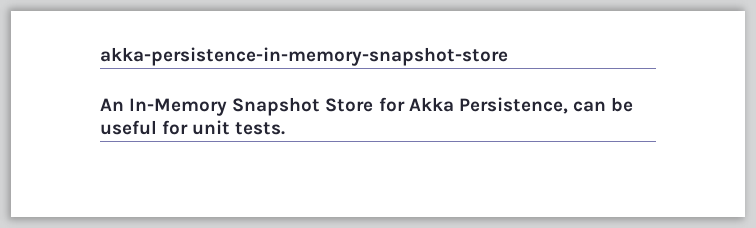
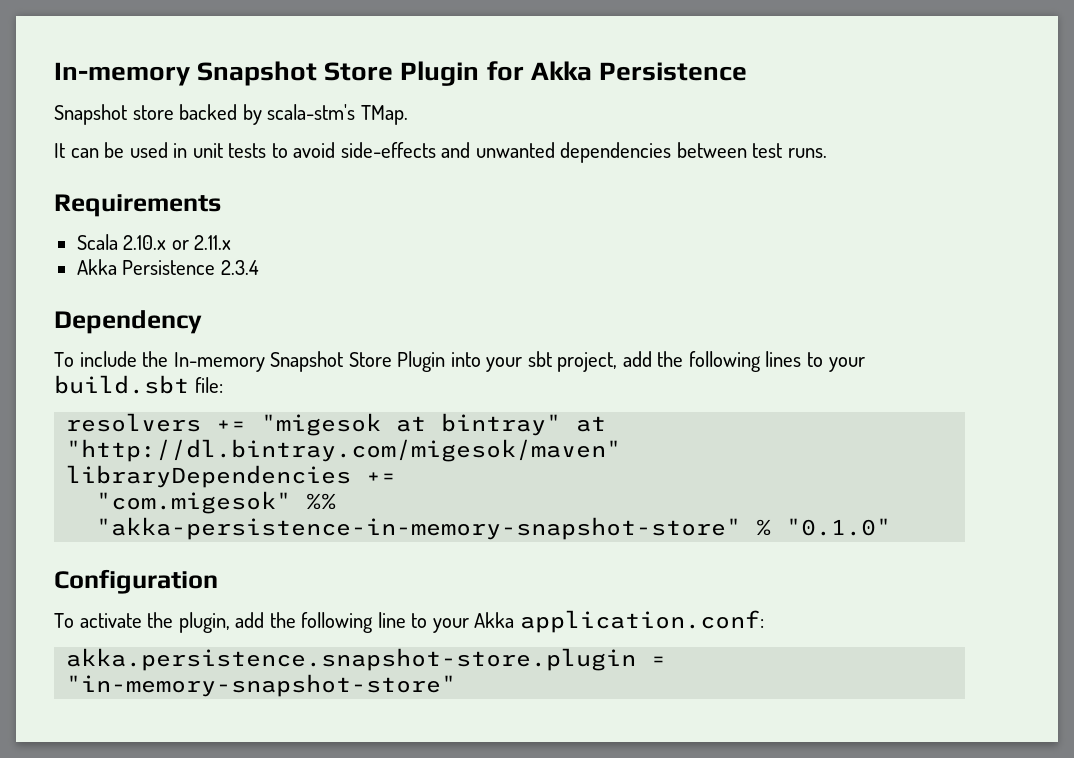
[100,47,508,66] [100,97,374,116] akka-persistence-in-memory-snapshot-store // An In-Memory Snapshot Store -> [54,61,480,86] In-memory Snapshot Store Plugin
[458,97,634,114] [100,120,286,135] Persistence, can be useful for unit tests. -> [598,62,747,81] [54,104,408,125] [54,142,828,163] [54,194,221,217] [76,234,232,250] [76,259,259,275] [54,310,202,334] [54,351,865,372] [54,375,223,394] [66,413,607,436] [66,439,622,462] [66,465,397,488] [96,491,337,514] [96,517,892,540] [54,569,218,594] [54,610,764,633] [66,648,667,671] [66,674,457,697] Persistence // Snapshot store backed by scala-stm's TMap. // It can be used in unit tests to avoid side-effects and unwanted dependencies between test runs. // Requirements // Scala 2.10.x or 2.11.x // Akka Persistence 2.3.4 // Dependency // To include the In-memory Snapshot Store Plugin into your sbt project, add the following lines to your build.sbt file: // resolvers += "migesok at bintray" at "http://dl.bintray.com/migesok/maven" // libraryDependencies += // "com.migesok" %% "akka-persistence-in-memory-snapshot-store" % "0.1.0" // Configuration // To activate the plugin, add the following line to your Akka application.conf: // akka.persistence.snapshot-store.plugin = "in-memory-snapshot-store"

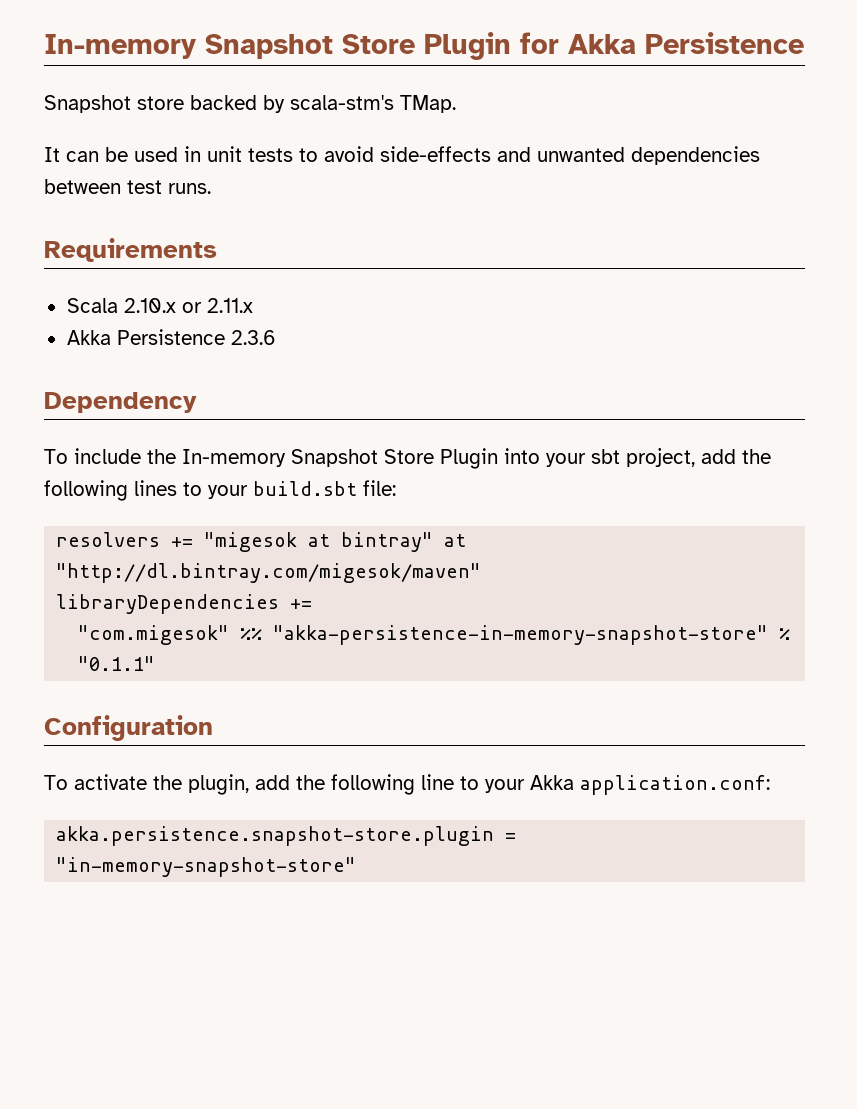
[220,260,259,275] 2.3.4 -> [230,330,276,345] 2.3.6
[786,518,892,536] "0.1.0" -> [78,656,156,671] "0.1.1"

